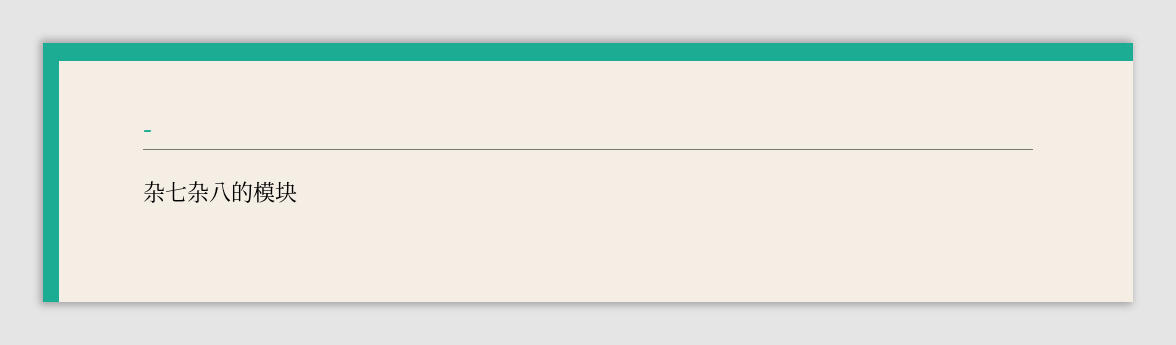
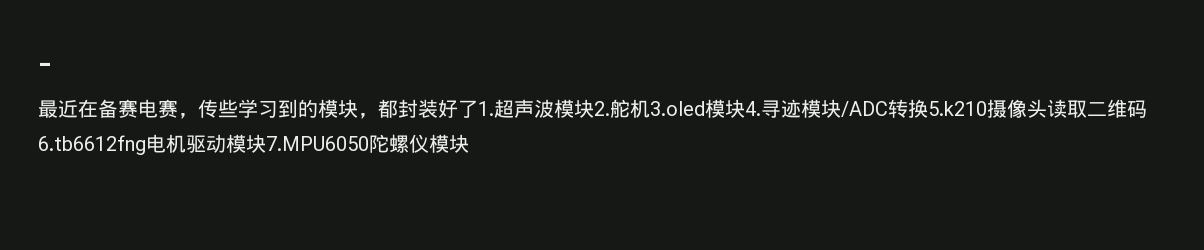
[143,181,253,203] 杂七杂八的 -> [38,99,1147,119] [38,134,429,155] 最近在备赛电赛，传些学习到的模块，都封装好了1.超声波模块2.舵机3.oled模块4.寻迹模块/ADC转换5.k210摄像头读取二维码6.tb6612fng电机驱动模块7.MPU6050陀螺仪

